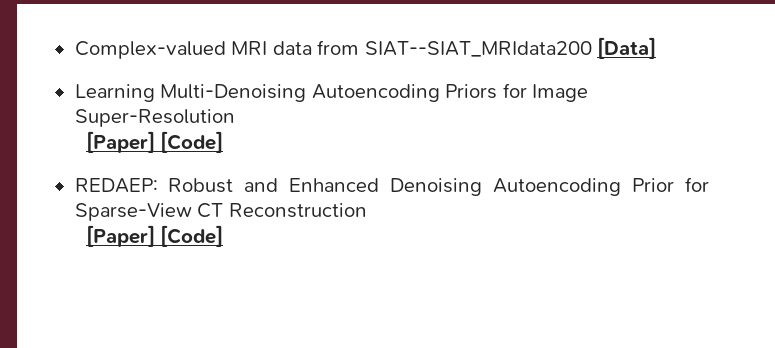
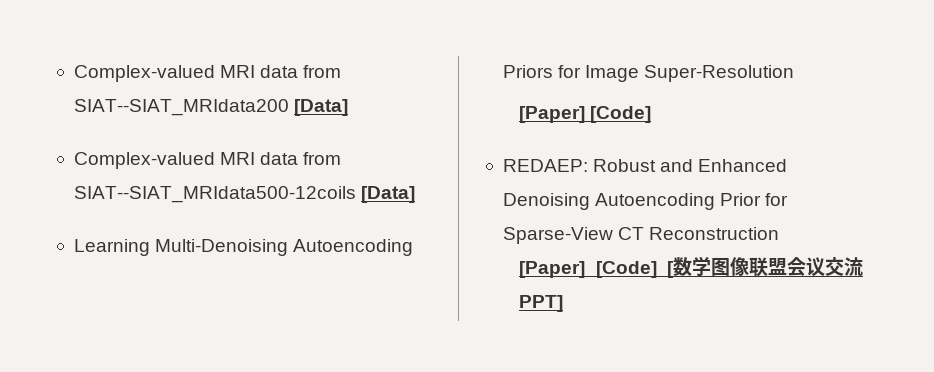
(657, 48) none -> [73,152,342,169] [73,186,416,203] // Complex-valued MRI data from SIAT--SIAT_MRIdata500-12coils [Data]
(224, 236) none -> [667,256,863,278] [519,295,564,312] [数学图像联盟会议交流PPT]

